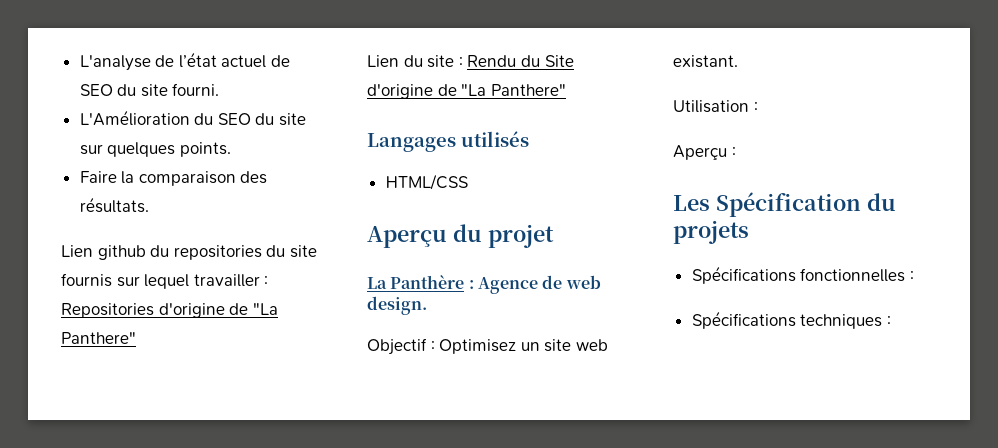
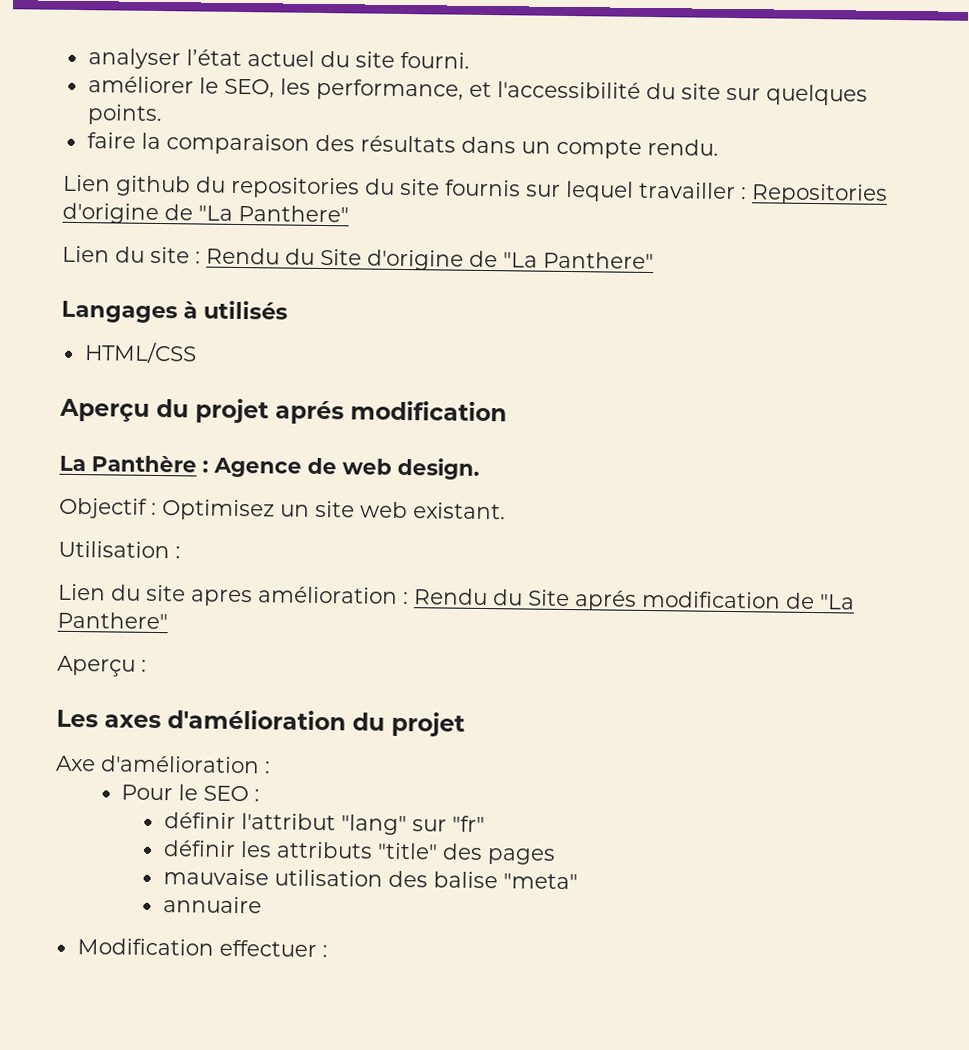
[79,52,291,71] [79,83,220,97] [79,110,251,126] L'analyse de l’état actuel de SEO du site fourni. // L'Amélioration du SEO -> [87,48,470,70] [87,76,641,101] analyser l’état actuel du site fourni. // améliorer le SEO, les performance, et l'accessibilité
[79,171,117,183] Faire -> [86,132,136,149] faire
[79,197,149,213] résultats. -> [359,135,719,159] résultats dans un compte rendu.
(456, 142) none -> [183,301,199,319] à
(554, 236) none -> [275,400,507,425] aprés modification
[673,145,736,160] [673,192,896,217] [673,220,749,244] [691,266,914,284] [691,311,883,329] Aperçu : // Les Spécification du projets // Spécifications fonctionnelles : // Spécifications techniques -> [58,583,855,611] [57,611,168,630] [57,655,147,677] [56,709,465,737] [55,755,271,774] [121,784,261,802] [163,812,485,836] [162,840,556,865] [162,868,578,890] [162,896,262,914] [76,938,317,957] Lien du site apres amélioration : Rendu du Site aprés modification de "La Panthere" // Aperçu : // Les axes d'amélioration du projet // Axe d'amélioration : // Pour le SEO : // définir l'attribut "lang" sur "fr" // définir les attributs "title" des pages // mauvaise utilisation des balise "meta" // annuaire // Modification effectuer

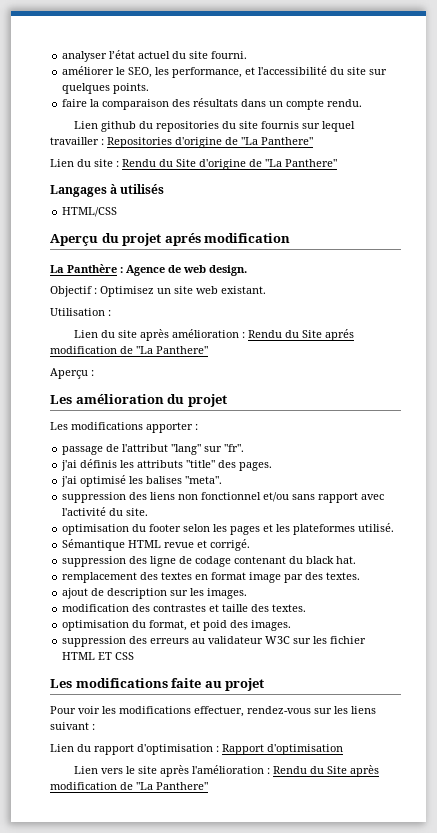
[190,589,253,607] apres -> [139,329,169,341] après
[104,709,346,731] axes d'amélioration -> [75,394,164,404] amélioration
[55,755,271,774] [121,784,261,802] [163,812,485,836] [162,840,556,865] [162,868,578,890] [162,896,262,914] [76,938,328,958] Axe d'amélioration : // Pour le SEO : // définir l'attribut "lang" sur "fr" // définir les attributs "title" des pages // mauvaise utilisation des balise "meta" // annuaire // Modification effectuer : -> [50,422,198,433] [62,444,245,455] [61,459,273,471] [61,475,223,487] [62,492,385,503] [62,507,149,516] [62,523,395,535] [62,539,251,551] [62,556,357,567] [62,572,361,583] [62,588,248,599] [62,604,307,612] [62,620,292,631] [62,636,367,647] [62,652,135,660] [50,678,265,691] [50,706,376,717] [50,722,95,730] [50,744,343,755] [73,765,379,777] [50,782,208,790] Les modifications apporter : // passage de l'attribut "lang" sur "fr". // j'ai définis les attributs "title" des pages. // j'ai optimisé les balises "meta". // suppression des liens non fonctionnel et/ou sans rapport avec l'activité du site. // optimisation du footer selon les pages et les plateformes utilisé. // Sémantique HTML revue et corrigé. // suppression des ligne de codage contenant du black hat. // remplacement des textes en format image par des textes. // ajout de description sur les images. // modification des contrastes et taille des textes. // optimisation du format, et poid des images. // suppression des erreurs au validateur W3C sur les fichier HTML ET CSS // Les modifications faite au projet // Pour voir les modifications effectuer, rendez-vous sur les liens suivant : // Lien du rapport d'optimisation : Rapport d'optimisation // Lien vers le site après l'amélioration : Rendu du Site après modification de "La Panthere"

